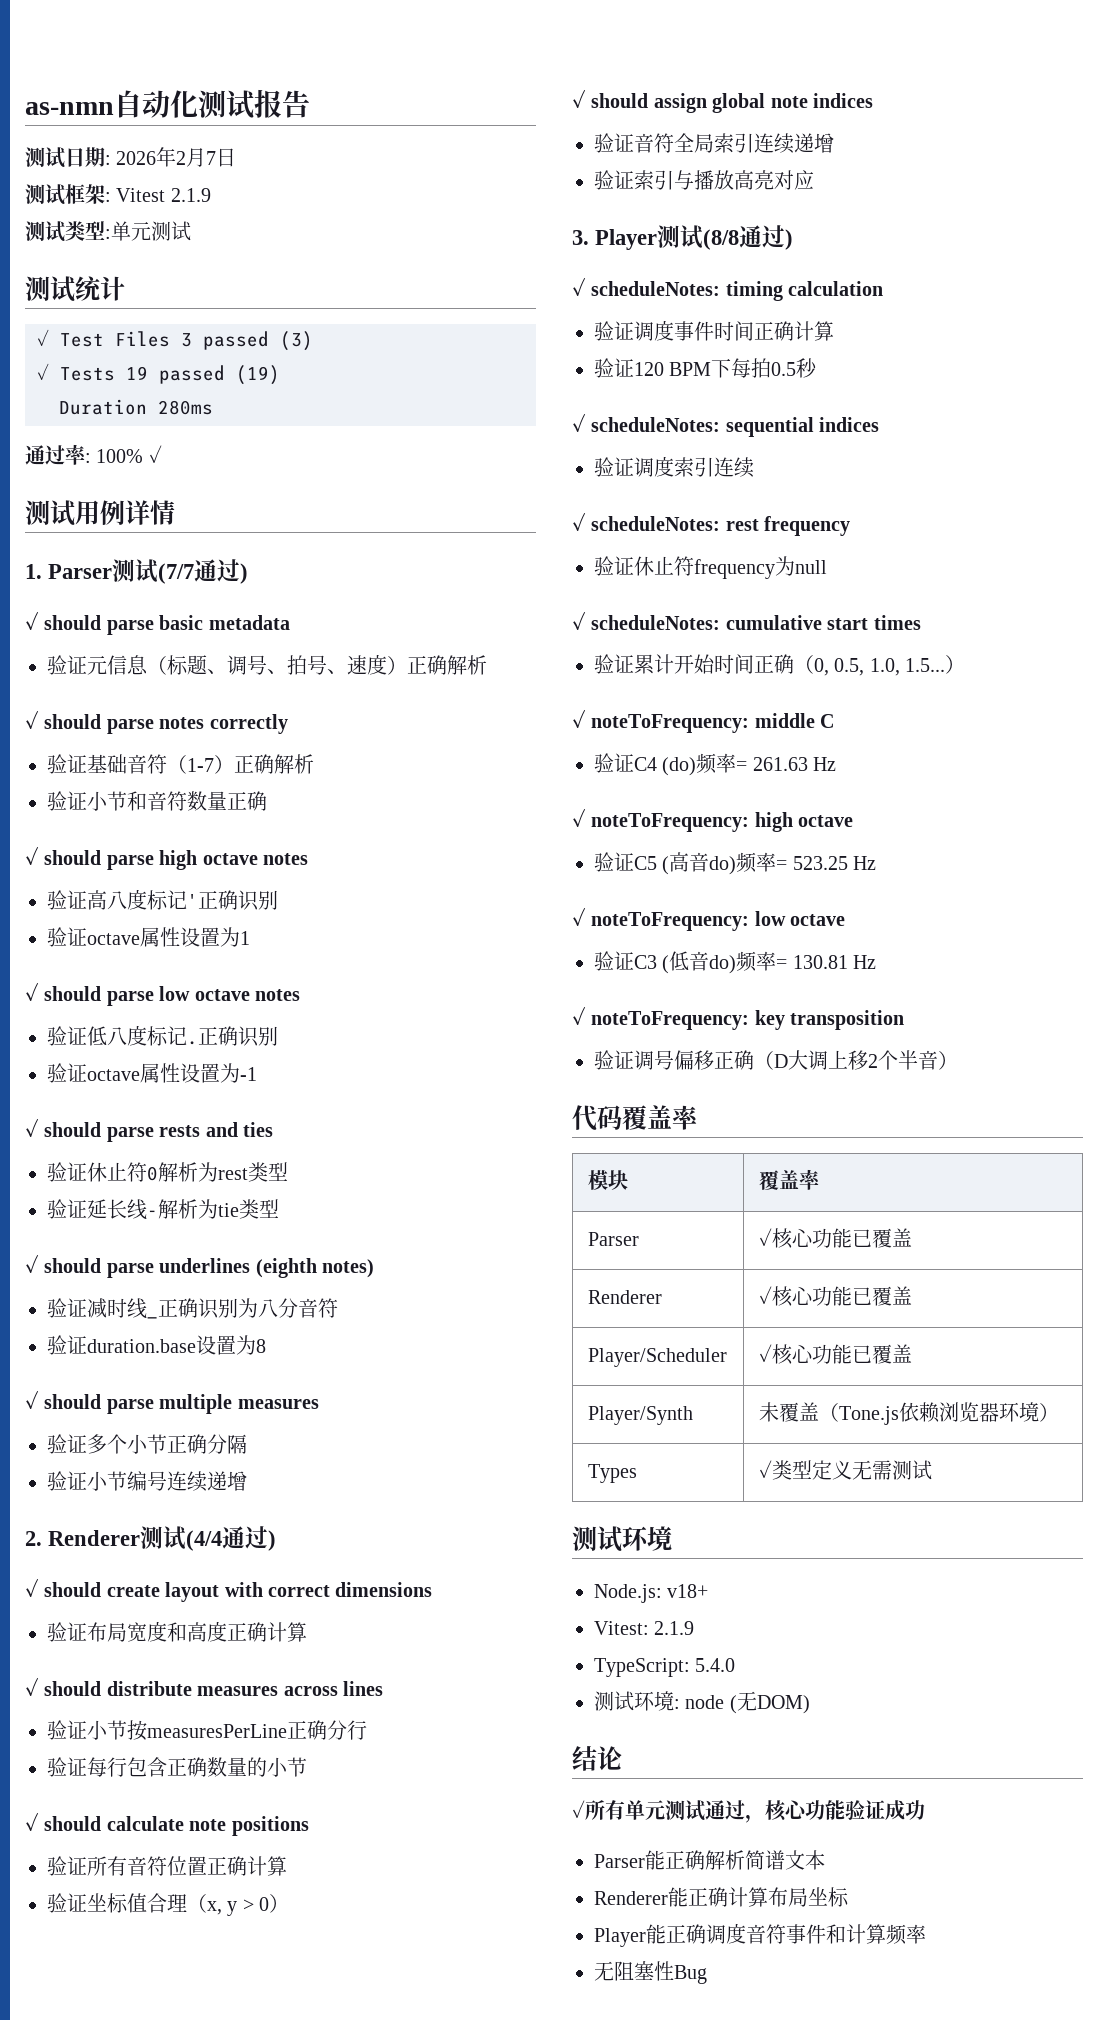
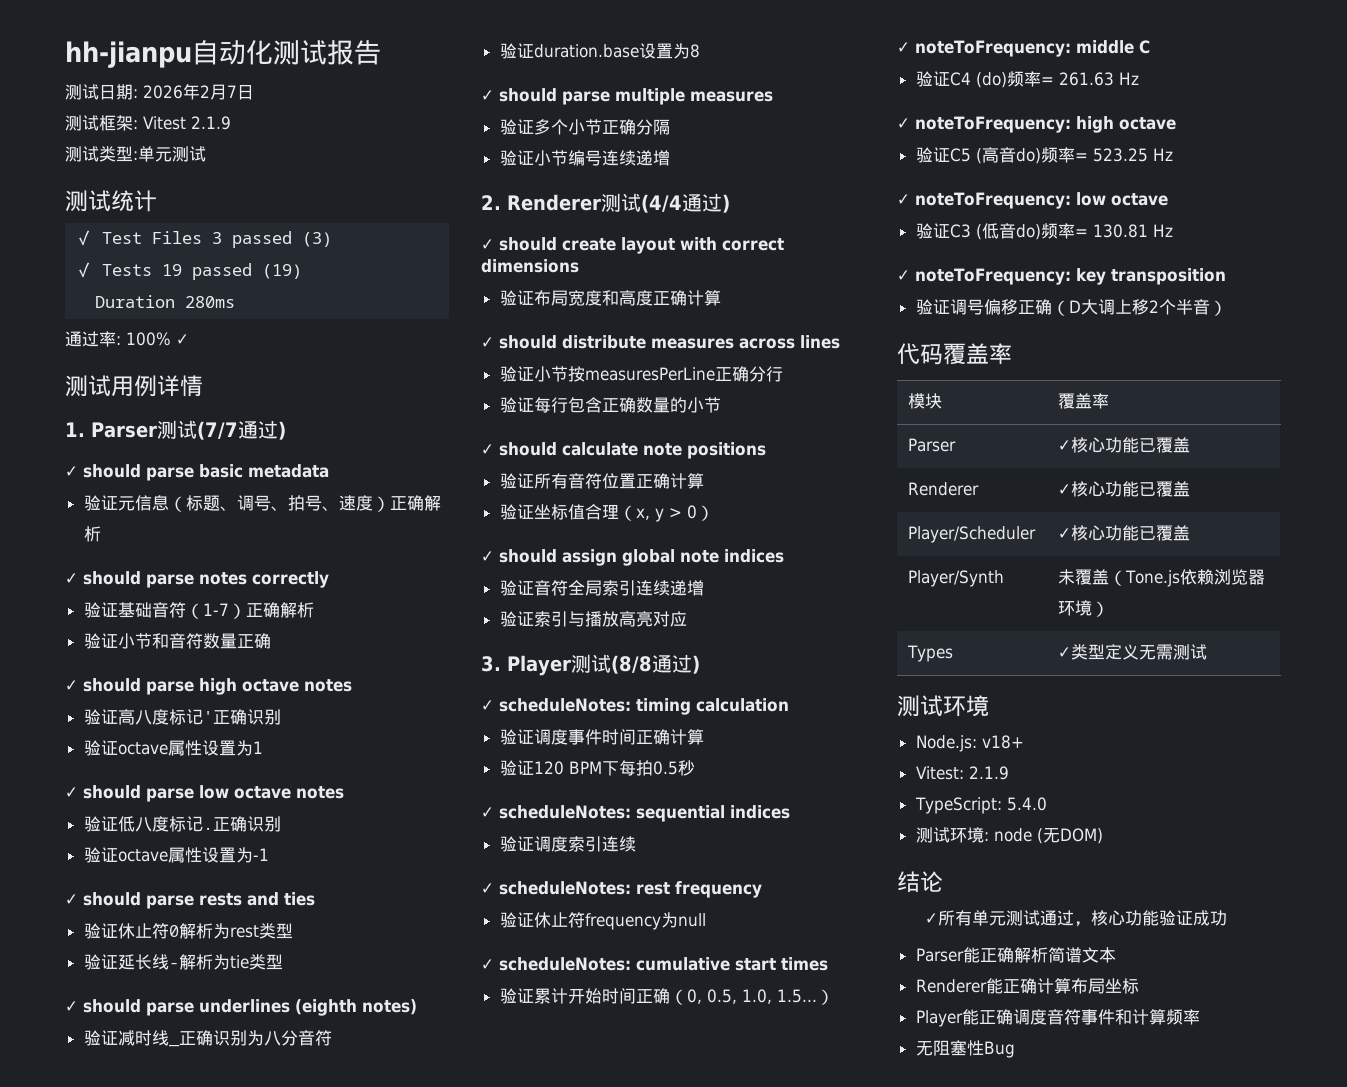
[25,102,114,115] as-nmn -> [65,41,192,68] hh-jianpu

